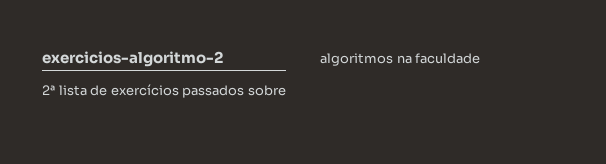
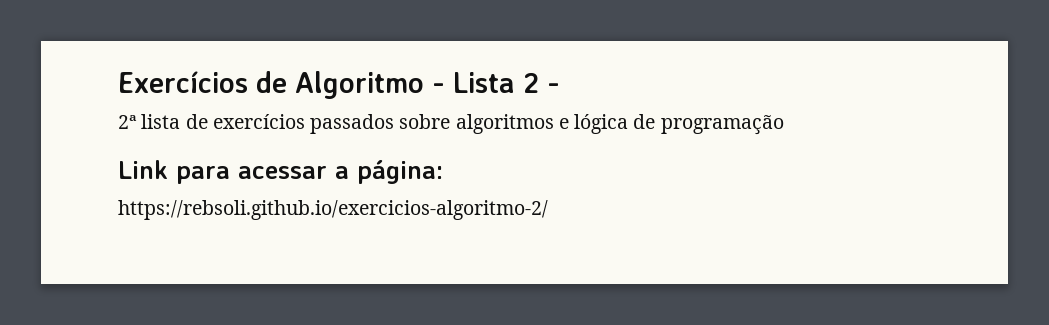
[42,51,223,67] exercicios-algoritmo-2 -> [118,71,560,99] Exercícios de Algoritmo - Lista 2 -
[396,53,481,64] na faculdade -> [558,114,784,135] [118,160,443,184] [118,200,548,220] e lógica de programação // Link para acessar a página: // https://rebsoli.github.io/exercicios-algoritmo-2/

